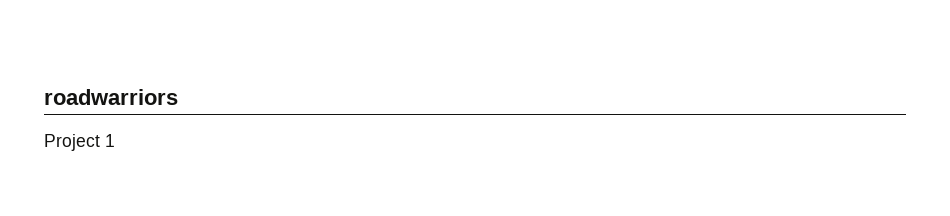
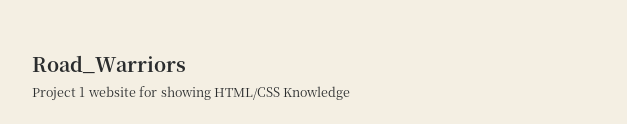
[44,89,178,105] roadwarriors -> [32,55,186,74] Road_Warriors
(115, 140) none -> [87,86,351,100] website for showing HTML/CSS Knowledge

